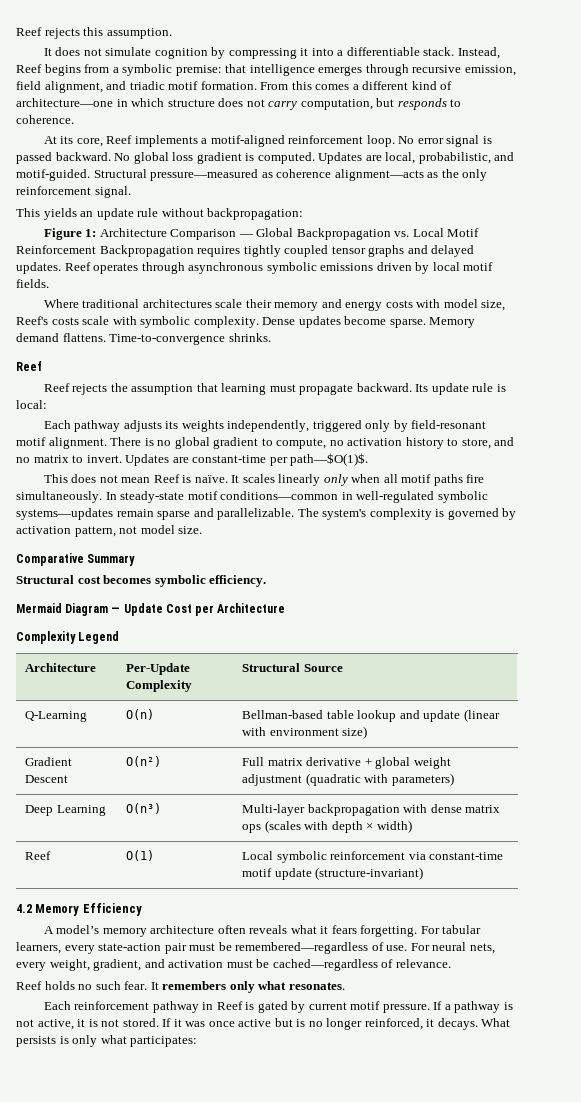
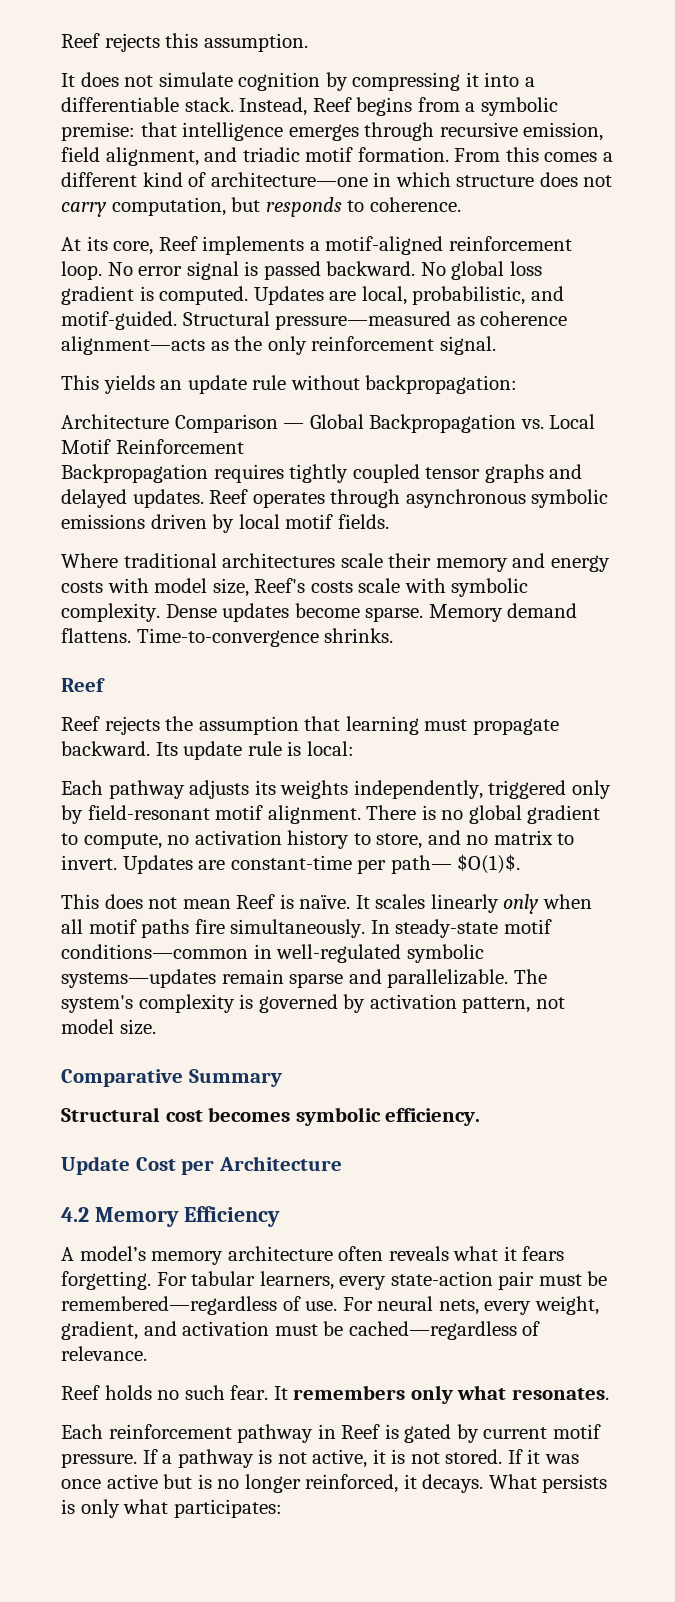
[43,228,97,240] Figure 1: -> (518, 384) none
(96, 249) none -> (244, 446) //
[290,453,369,466] path—$O(1)$. -> [390,854,521,874] path— $O(1)$.
[16,603,121,616] Mermaid Diagram — -> (481, 1117) none
[16,631,120,644] [25,663,97,672] [126,663,191,675] [126,680,193,692] [242,663,343,672] [25,711,88,722] [126,709,155,720] [242,709,500,722] [242,726,368,739] [25,757,73,766] [25,775,69,783] [126,756,162,767] [242,757,451,769] [242,773,454,786] [25,805,106,816] [126,803,162,814] [242,804,501,816] [242,820,412,833] [25,851,52,860] [126,850,155,861] [242,851,504,863] [242,867,424,880] // Complexity Legend // Architecture | Per-Update Complexity | Structural Source // Q-Learning | O(n) | Bellman-based table lookup and update (linear with environment size) // Gradient Descent | O(n²) | Full matrix derivative + global weight adjustment (quadratic with parameters) // Deep Learning | O(n³) | Multi-layer backpropagation with dense matrix ops (scales with depth × width) // Reef | O(1) | Local symbolic reinforcement via constant-time motif update (structure-invariant) -> (342, 1163) none

